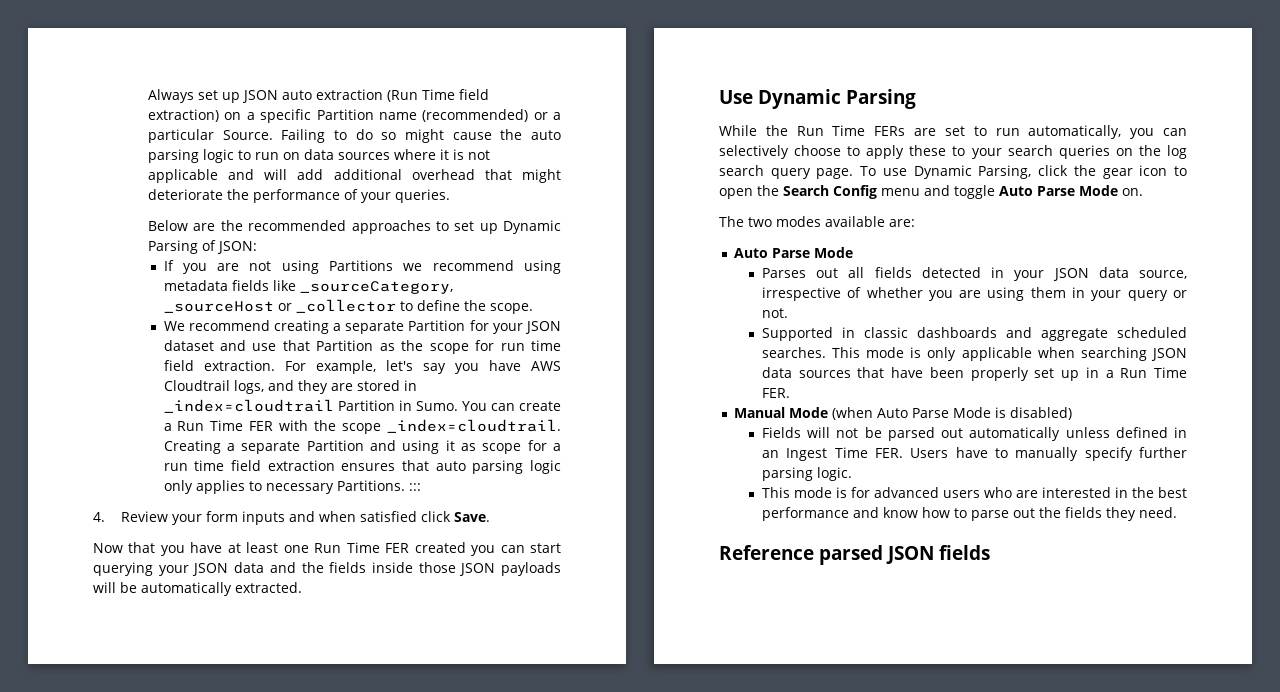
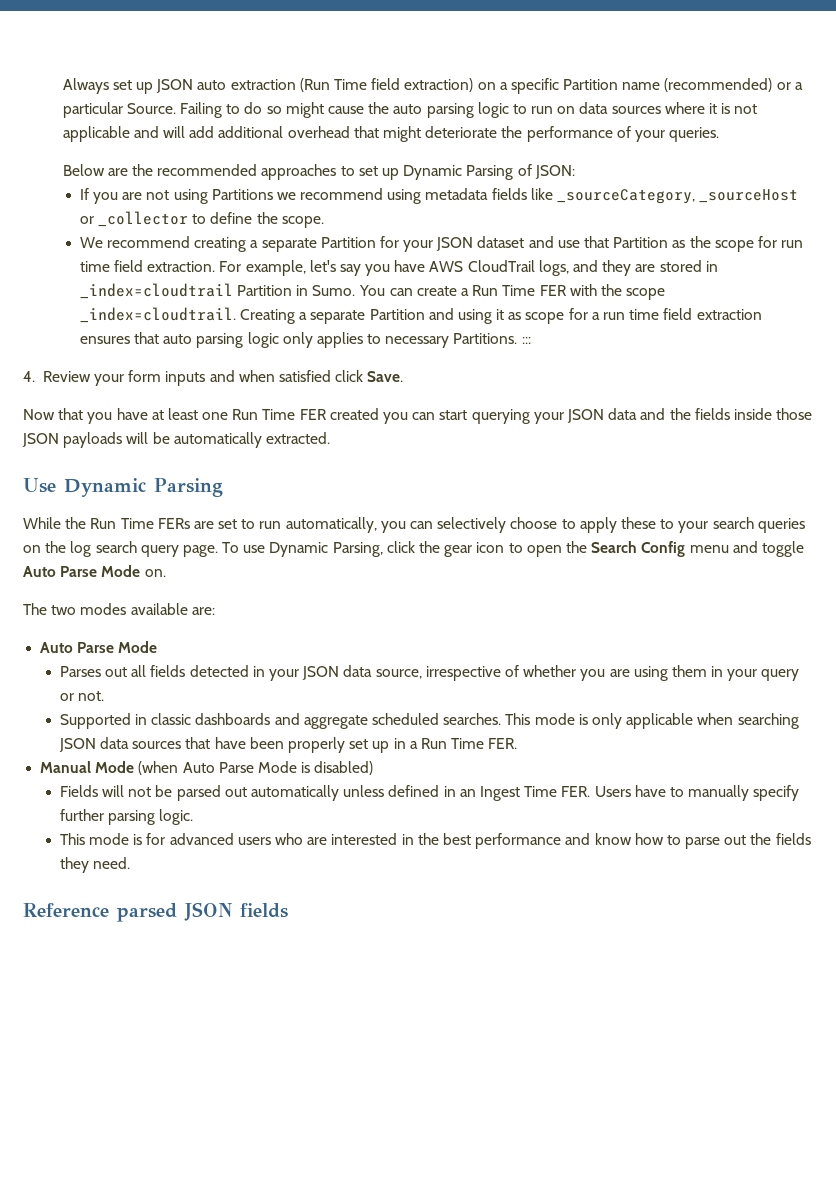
[163,380,230,391] Cloudtrail -> [467,260,535,272] CloudTrail

